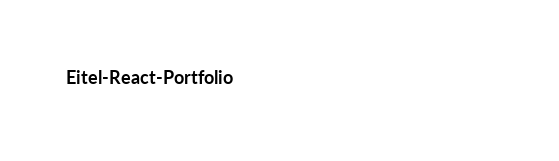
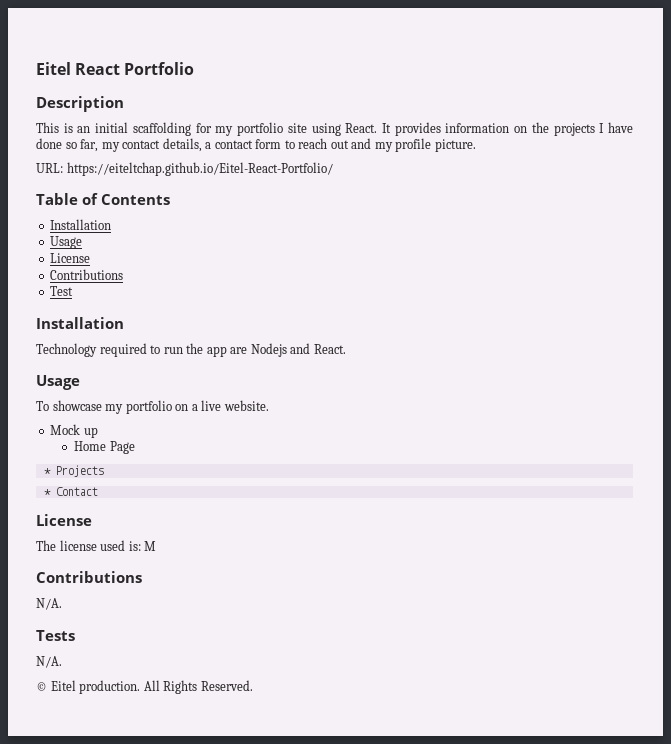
[66,70,233,84] Eitel-React-Portfolio -> [36,62,195,75] [36,96,124,112] [36,122,633,136] [36,138,476,152] [36,162,333,176] [36,193,170,205] [50,219,112,230] [50,236,83,249] [50,253,91,263] [50,269,124,280] [50,286,74,296] [36,317,124,329] [36,343,346,357] [36,375,80,390] [36,400,269,414] [50,424,98,438] [74,441,135,454] [43,465,104,477] [43,487,98,496] [36,514,92,526] [36,540,157,551] [36,571,142,583] [36,598,62,610] [36,630,75,641] [36,656,62,668] [36,680,253,694] Eitel React Portfolio // Description // This is an initial scaffolding for my portfolio site using React. It provides information on the projects I have done so far, my contact details, a contact form to reach out and my profile picture. // URL: https://eiteltchap.github.io/Eitel-React-Portfolio/ // Table of Contents // Installation // Usage // License // Contributions // Test // Installation // Technology required to run the app are Nodejs and React. // Usage // To showcase my portfolio on a live website. // Mock up // Home Page // * Projects // * Contact // License // The license used is: M // Contributions // N/A. // Tests // N/A. // © Eitel production. All Rights Reserved.

